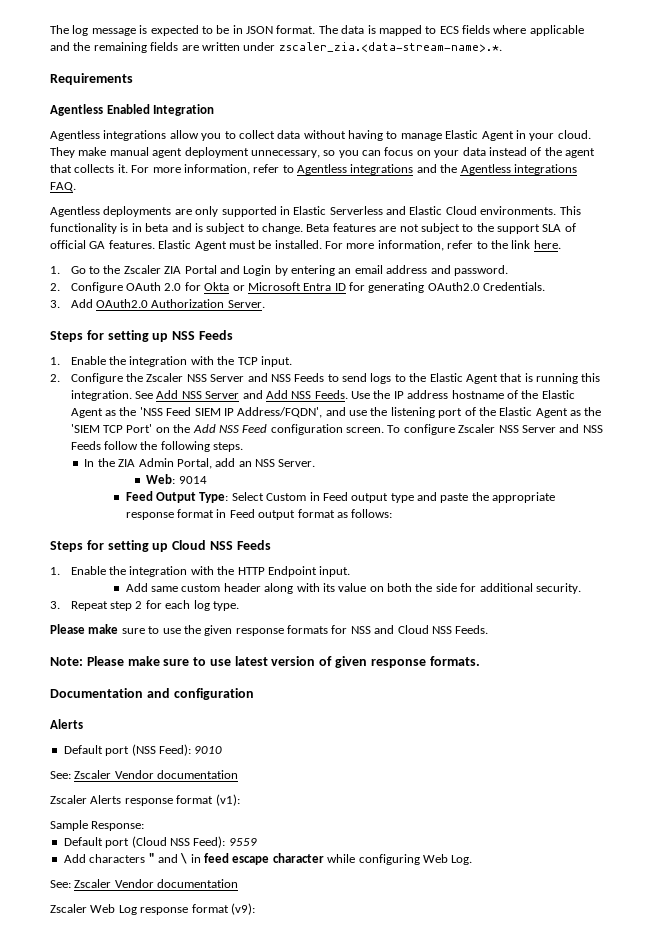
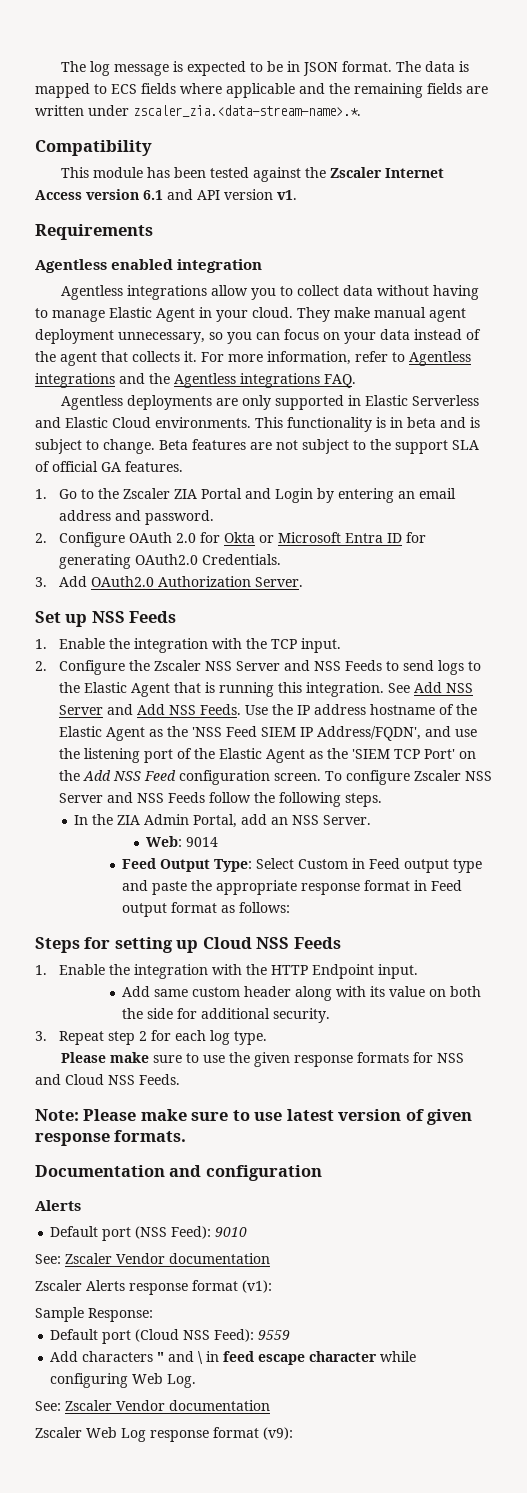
(502, 47) none -> [35,140,152,156] [60,167,444,182] [35,189,297,200] // Compatibility // This module has been tested against the Zscaler Internet Access version 6.1 and API version v1.
[106,104,215,116] Enabled Integration -> [111,259,263,273] enabled integration
[158,240,561,251] Elastic Agent must be installed. For more information, refer to the link here. -> (183, 466) none
[50,330,149,342] Steps for setting -> [35,611,61,623] Set

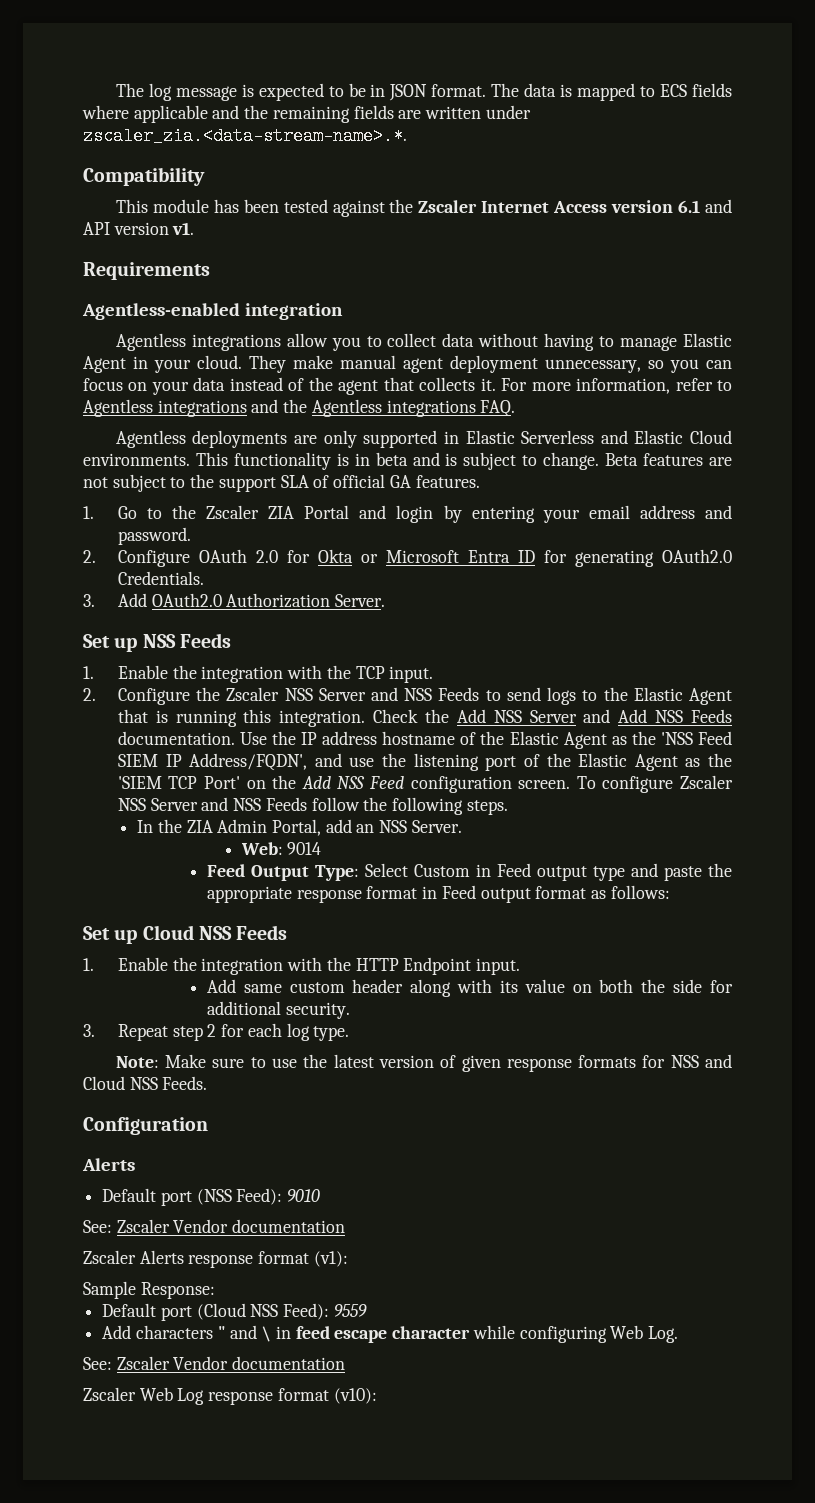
[35,259,174,273] Agentless enabled -> [82,303,240,320] Agentless-enabled
[274,488,313,503] Login -> [396,505,434,523] login
[397,491,415,499] an -> [542,509,580,523] your
[387,683,410,693] See -> [373,709,450,723] Check the
[199,704,241,715] Feeds. -> [691,709,732,723] [117,731,235,745] Feeds documentation.
[35,937,173,953] Steps for setting -> [83,926,110,940] Set
[60,1052,149,1063] Please make -> [115,1054,207,1068] Note: Make
(250, 1057) none -> [333,1054,457,1068] latest version of
[35,1109,473,1125] [35,1130,187,1146] [35,1165,322,1181] Note: Please make sure to use latest version of given response formats. // Documentation and configuration -> [83,1117,208,1135] Configuration
[263,1427,293,1440] (v9): -> [333,1388,377,1404] (v10):

